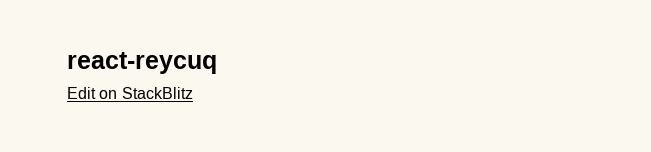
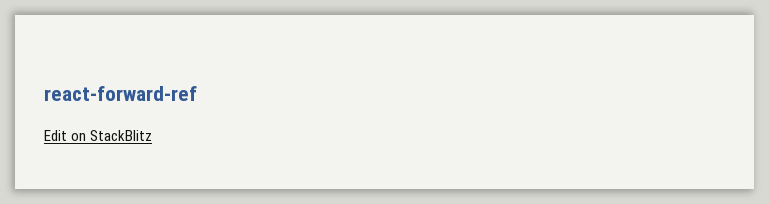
[67,52,217,74] react-reycuq -> [44,86,197,101] react-forward-ref

